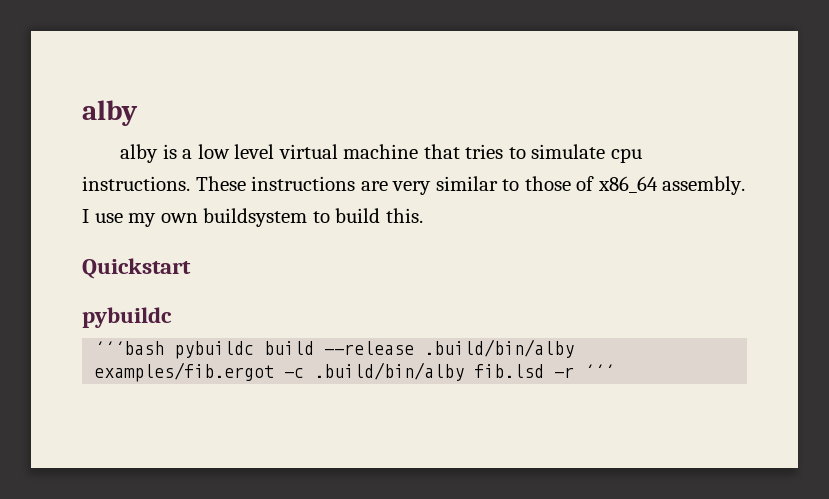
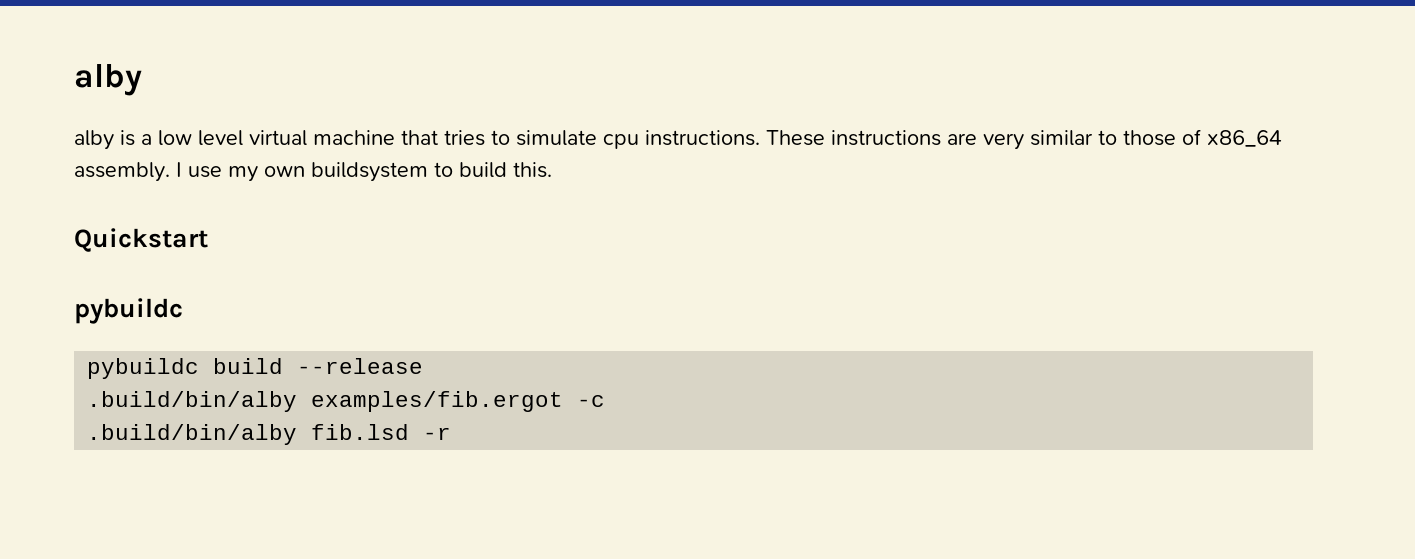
[94,341,165,355] ´´´bash -> (183, 311) none
(415, 348) none -> (424, 366) //
(305, 373) none -> (606, 401) //
[584,364,615,378] ´´´ -> (452, 433) none

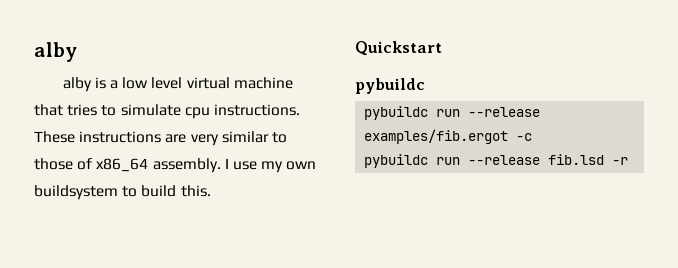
[213,358,424,374] [87,391,298,412] build --release // .build/bin/alby -> [436,107,541,117] run --release
[87,424,298,445] .build/bin/alby -> [364,154,541,168] pybuildc run --release

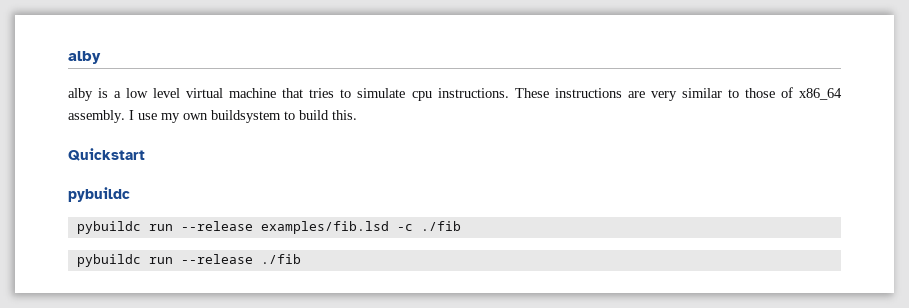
[364,129,509,144] examples/fib.ergot -> [260,221,389,234] examples/fib.lsd
[364,154,629,168] // pybuildc run --release fib.lsd -r -> [420,221,461,231] [76,254,301,267] ./fib // pybuildc run --release ./fib

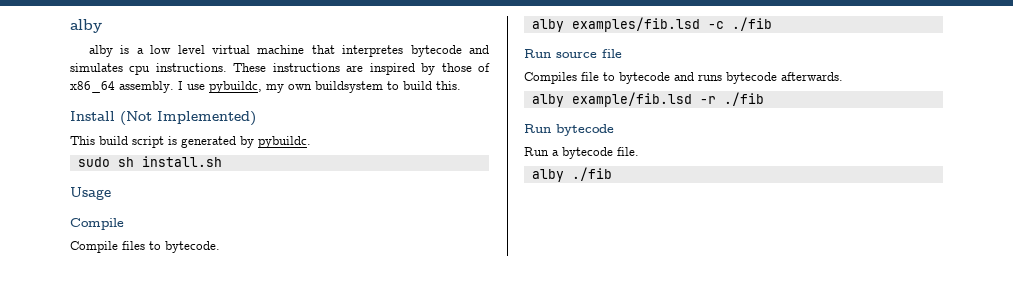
[309,88,406,98] tries to simulate -> [342,45,490,57] [70,63,123,72] interpretes bytecode and simulates
[650,88,739,101] very similar to -> [369,63,436,75] inspired by
(157, 116) none -> [209,81,262,93] pybuildc,
[68,148,145,161] [68,187,130,202] [76,221,461,234] [76,254,253,267] Quickstart // pybuildc // pybuildc run --release examples/fib.lsd -c ./fib // pybuildc run --release -> [70,111,256,126] [70,136,311,148] [77,156,222,167] [70,187,111,200] [70,218,124,230] [70,241,220,253] [531,17,772,32] [524,49,622,58] [524,72,843,84] [531,92,764,107] [524,124,614,136] [524,147,639,159] [531,169,564,182] Install (Not Implemented) // This build script is generated by pybuildc. // sudo sh install.sh // Usage // Compile // Compile files to bytecode. // alby examples/fib.lsd -c ./fib // Run source file // Compiles file to bytecode and runs bytecode afterwards. // alby example/fib.lsd -r ./fib // Run bytecode // Run a bytecode file. // alby

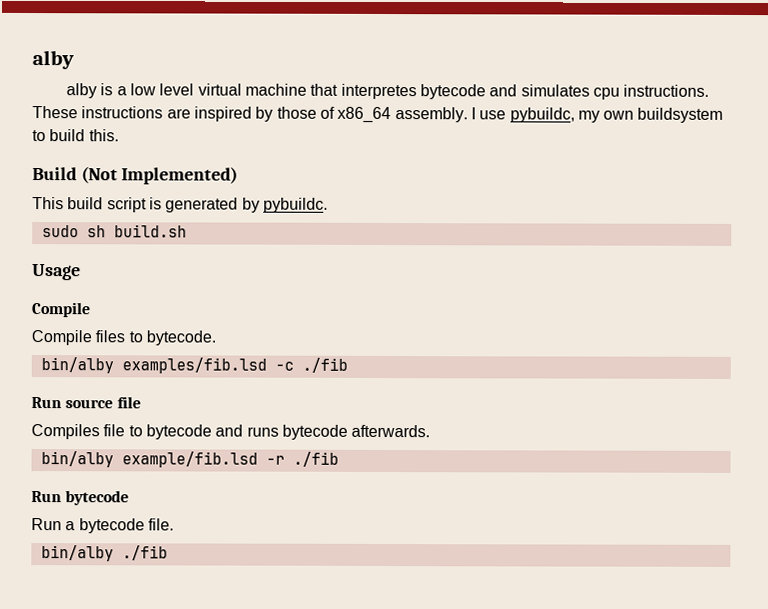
[70,111,115,121] Install -> [32,167,77,181] Build
[141,156,222,167] install.sh -> [113,224,187,238] build.sh
[531,19,564,32] alby -> [40,357,114,374] bin/alby
[531,94,564,107] alby -> [40,451,114,468] bin/alby
[531,169,564,182] alby -> [40,545,114,562] bin/alby

